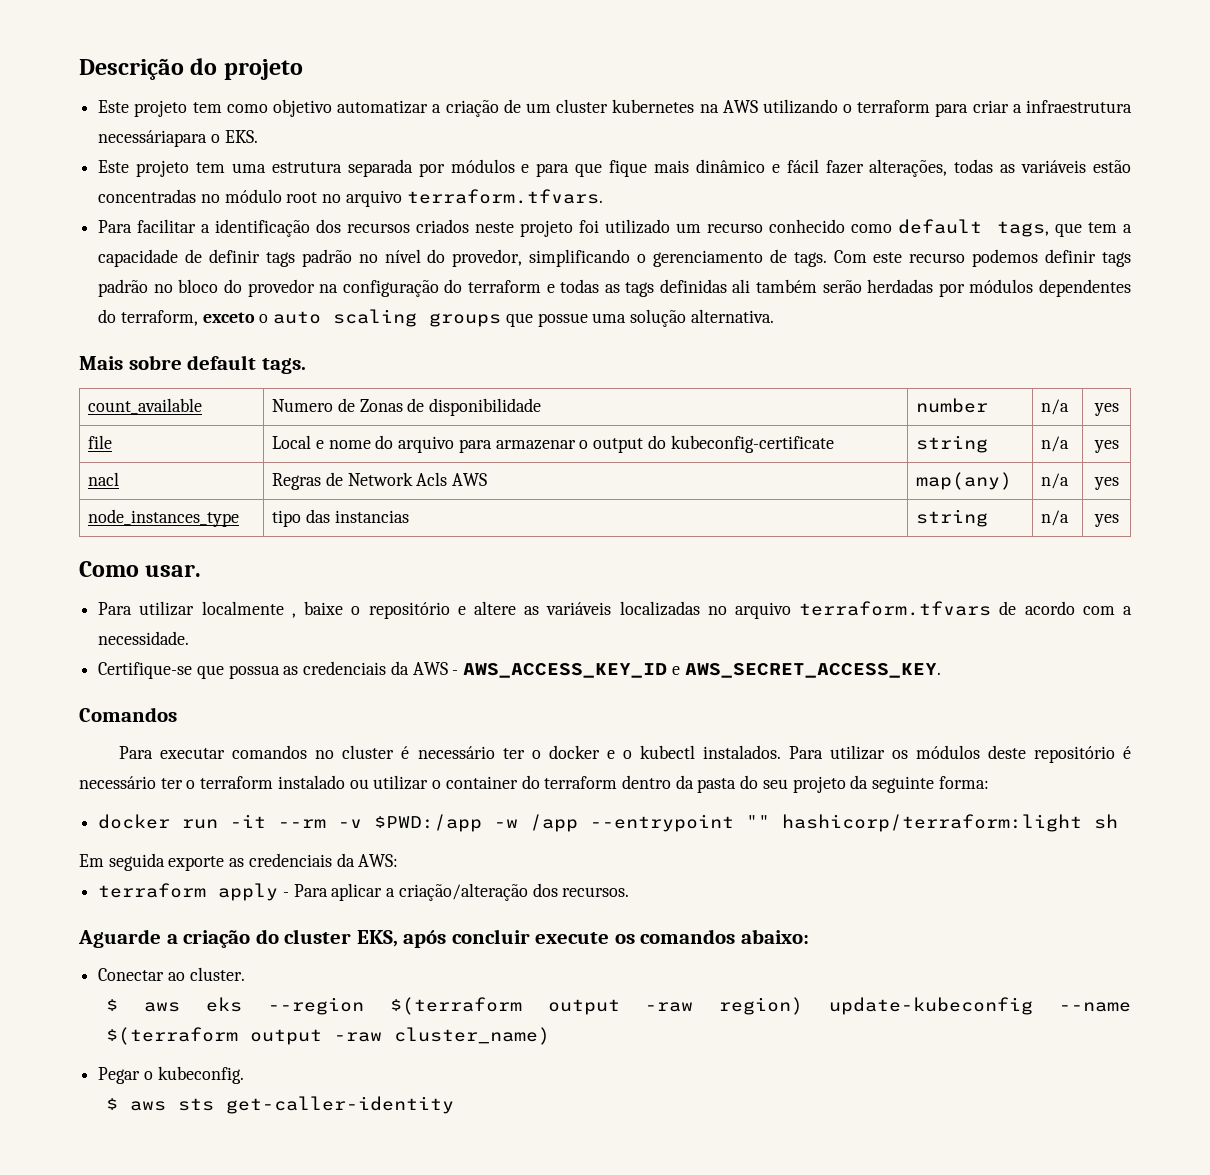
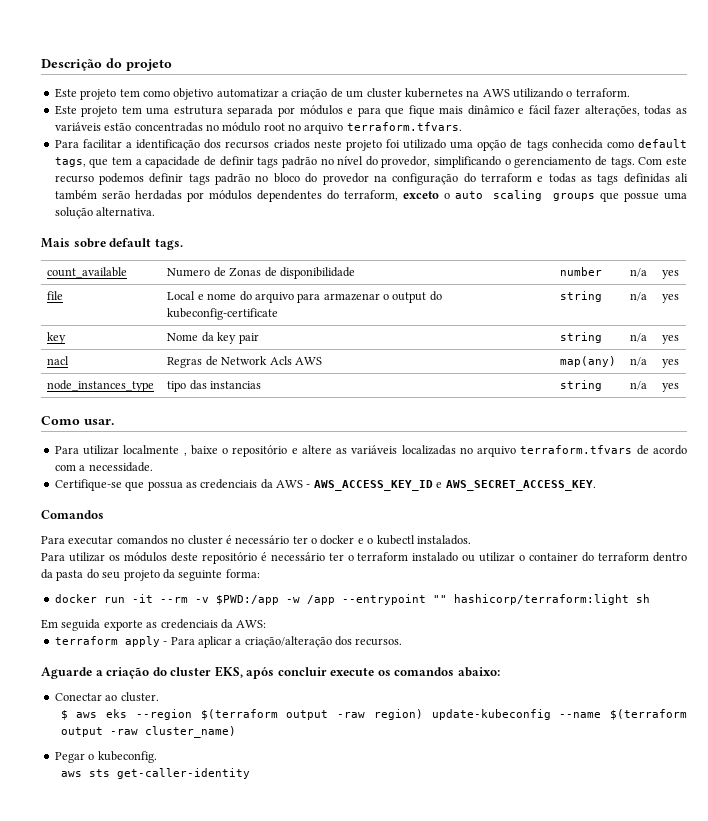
[857,100,1132,117] [98,130,258,147] terraform para criar a infraestrutura necessáriapara o EKS. -> [575,88,630,97] terraform.
[675,219,845,233] um recurso conhecido -> [450,139,603,151] uma opção de tags conhecida
(1119, 446) none -> [47,332,67,344] [167,332,259,344] [560,332,603,343] [630,333,648,342] [662,335,679,344] // key | Nome da key pair | string | n/a | yes
(781, 752) none -> (471, 540) //
[106,1098,119,1110] $ -> (157, 757) none

